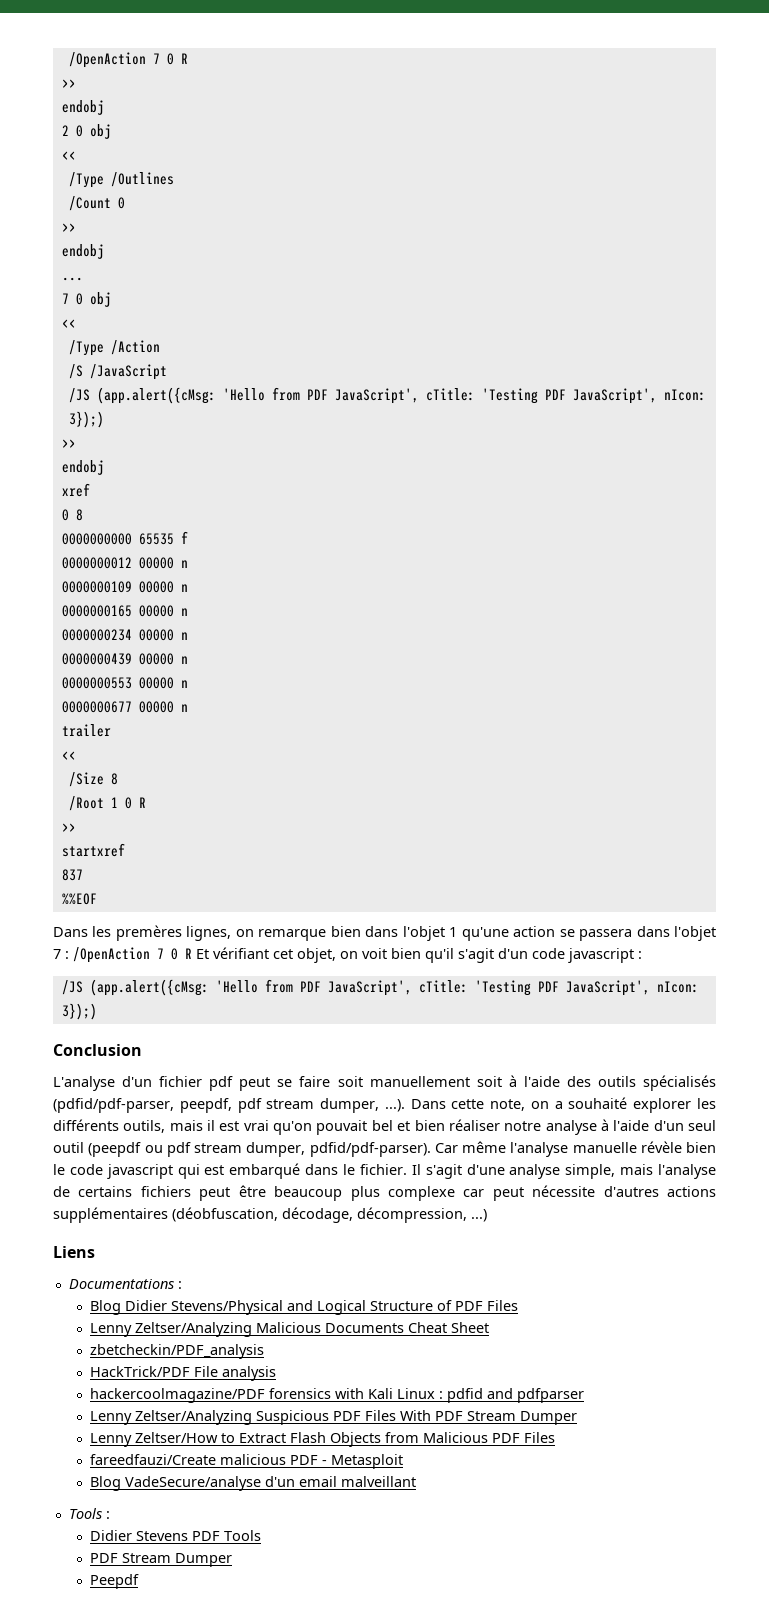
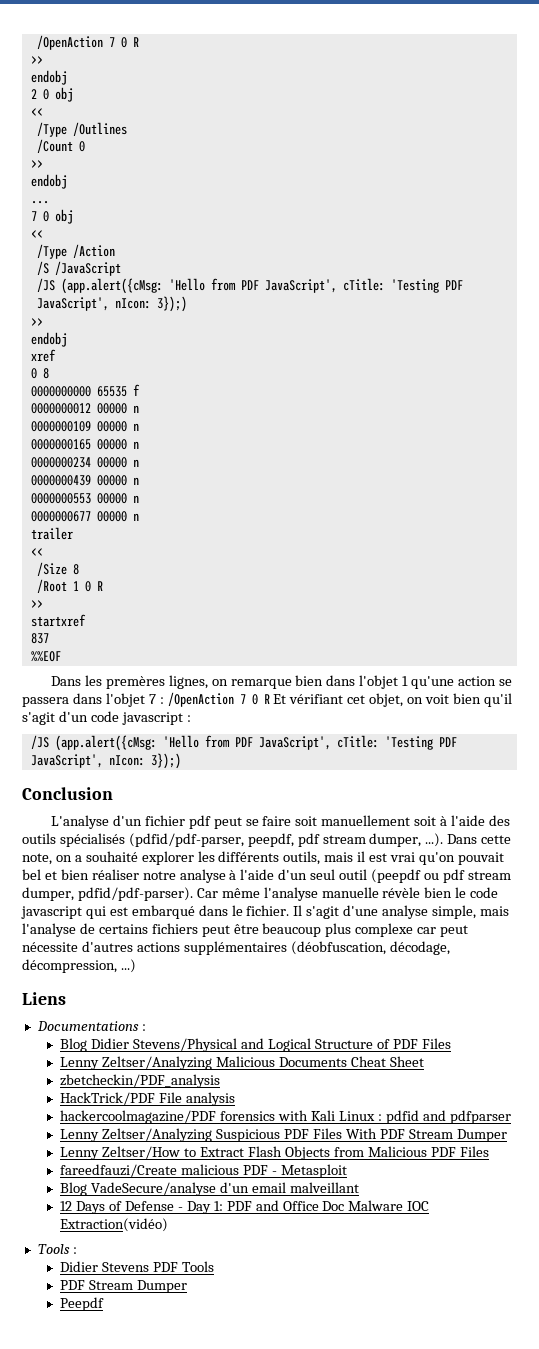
(416, 1481) none -> [60,1200,430,1214] [60,1218,169,1232] // 12 Days of Defense - Day 1: PDF and Office Doc Malware IOC Extraction(vidéo)

